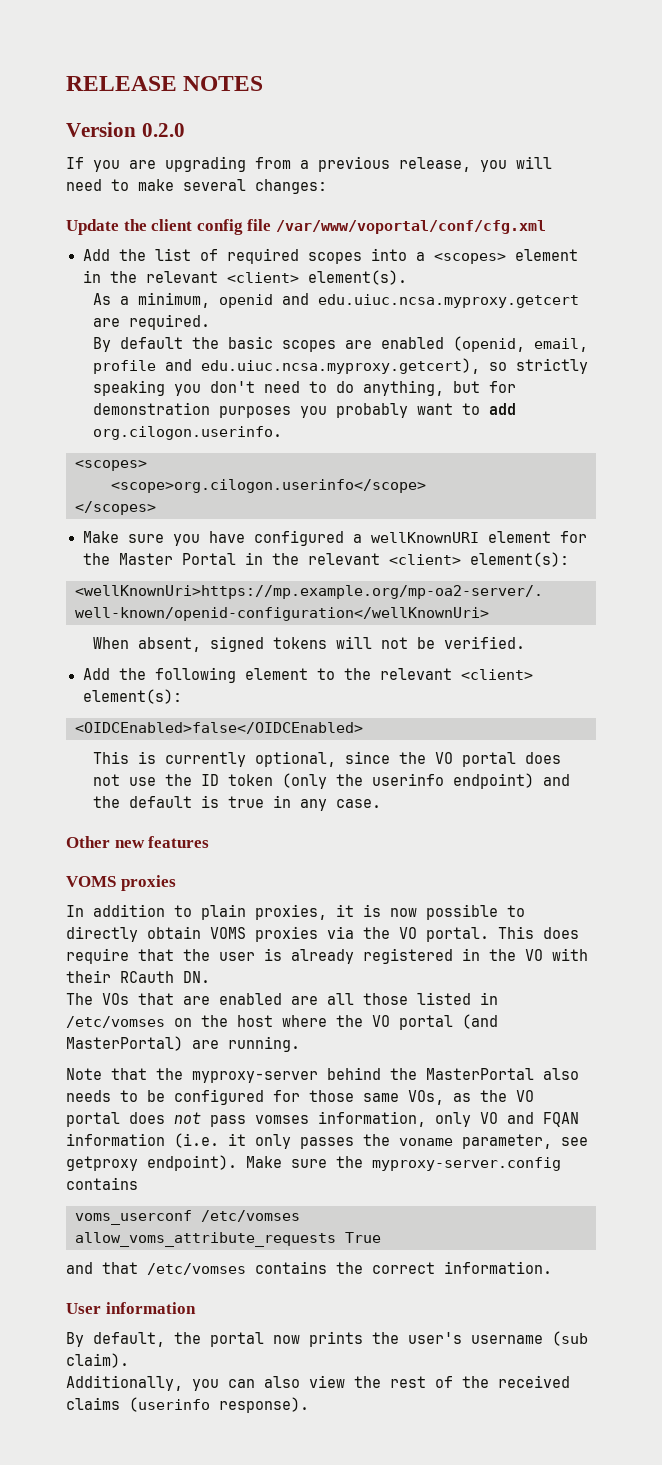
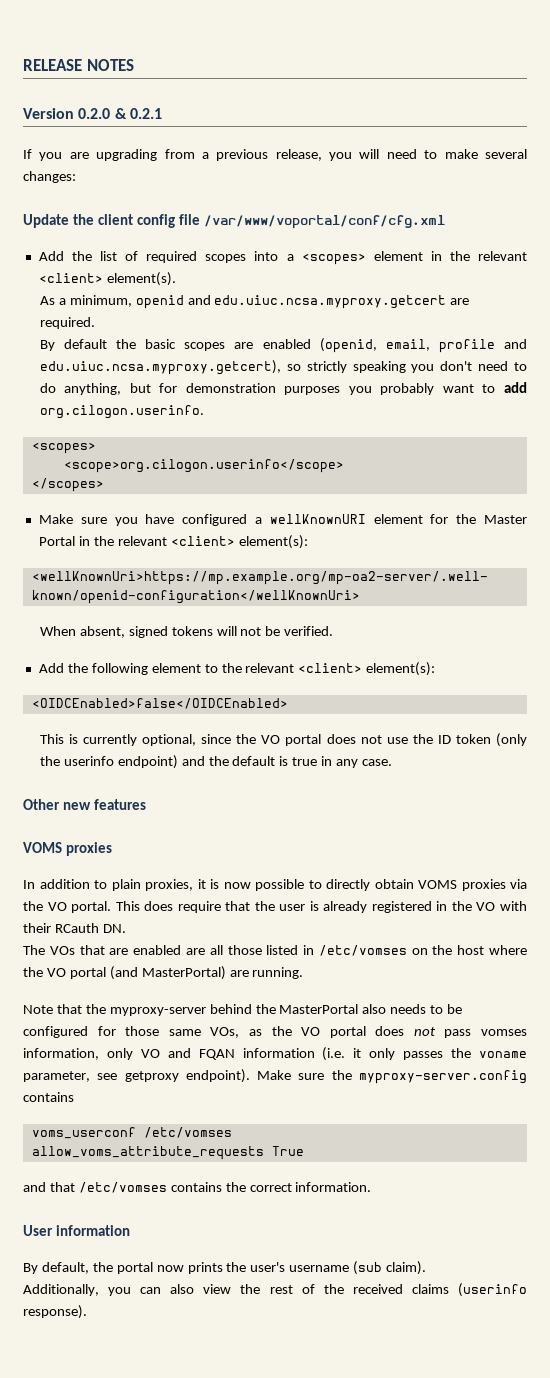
(185, 130) none -> [114,108,162,119] & 0.2.1

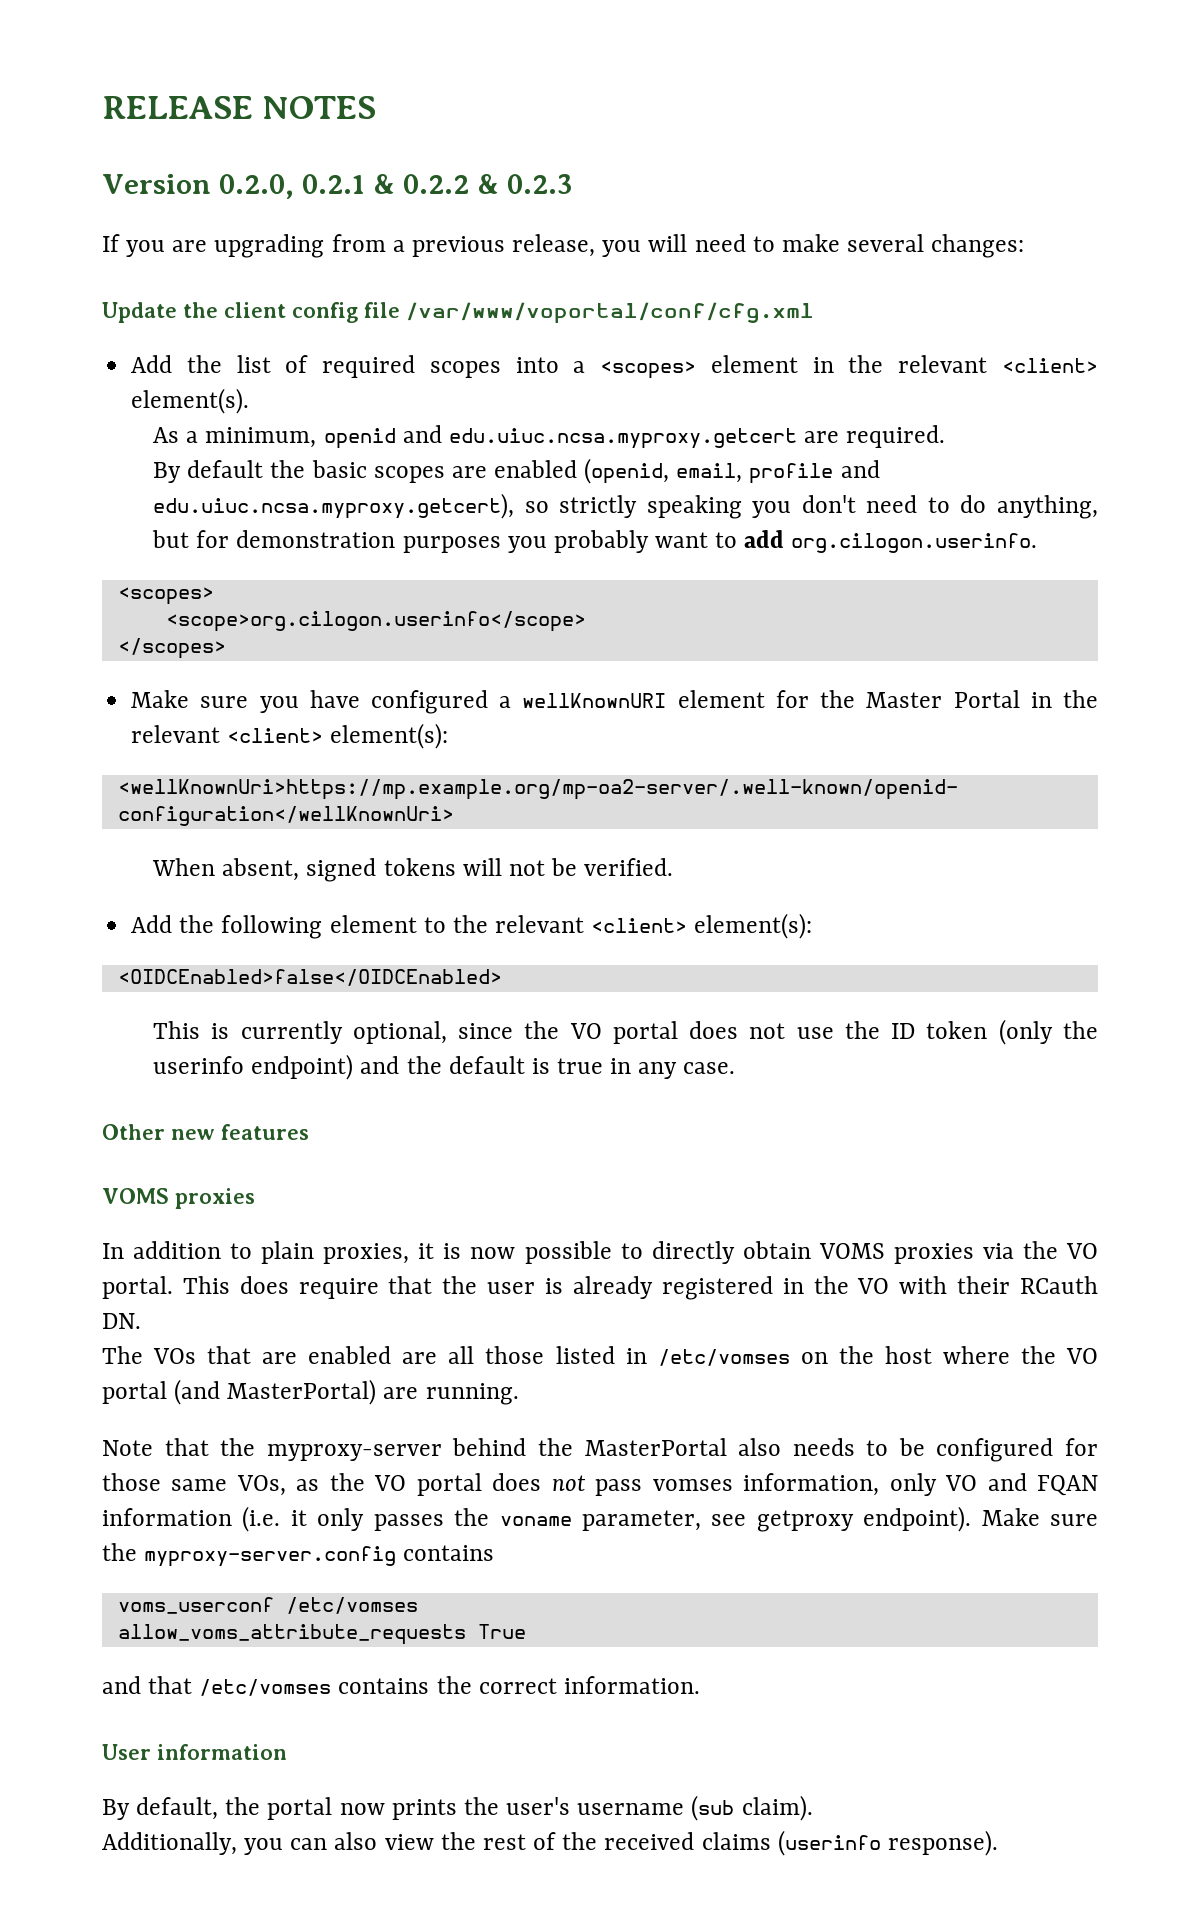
[78,108,162,119] 0.2.0 & 0.2.1 -> [218,174,573,199] 0.2.0, 0.2.1 & 0.2.2 & 0.2.3

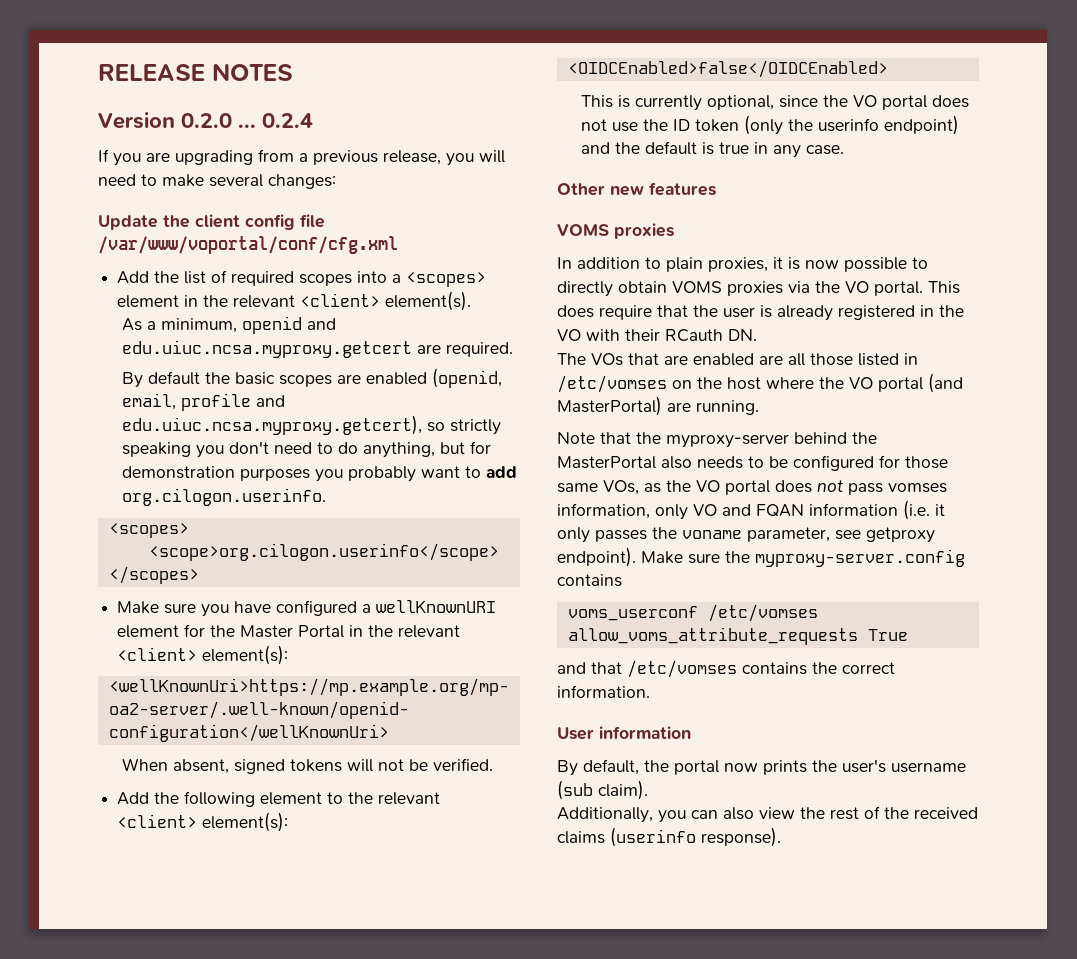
[218,174,573,199] 0.2.0, 0.2.1 & 0.2.2 & 0.2.3 -> [181,113,313,128] 0.2.0 ... 0.2.4

